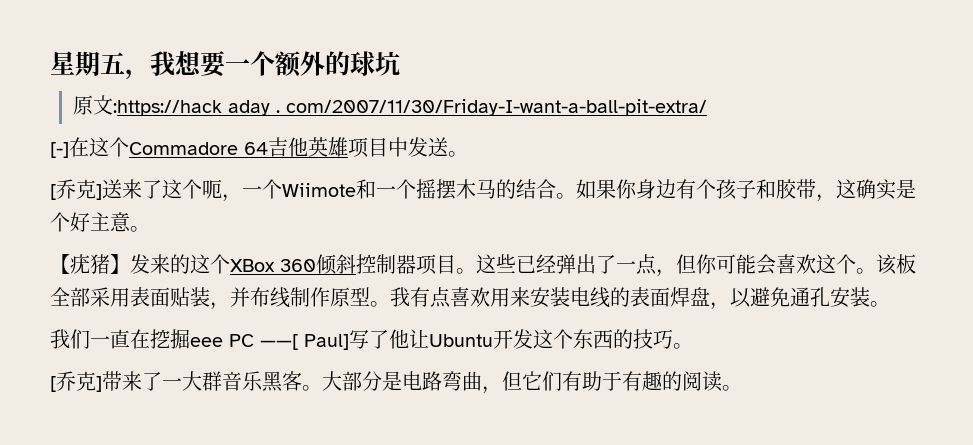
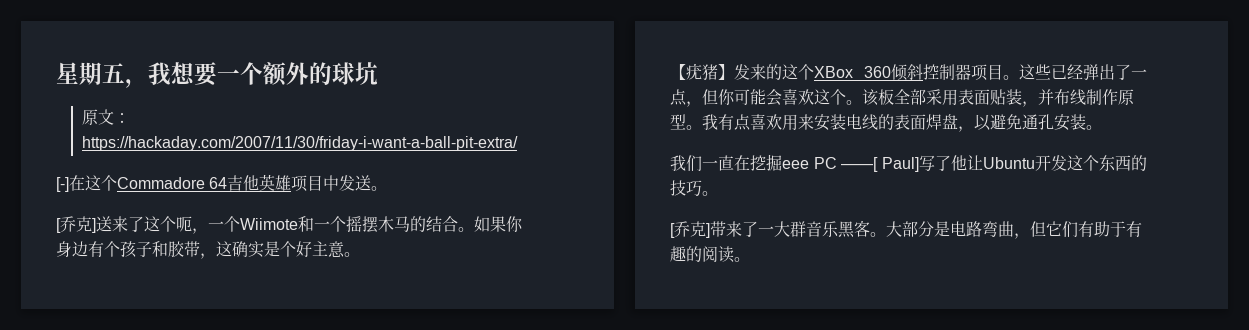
[113,99,708,116] :https://hack aday . com/2007/11/30/Friday-I-want-a-ball-pit-extra/ -> [114,113,131,123] [82,136,519,151] ：https://hackaday.com/2007/11/30/friday-i-want-a-ball-pit-extra/

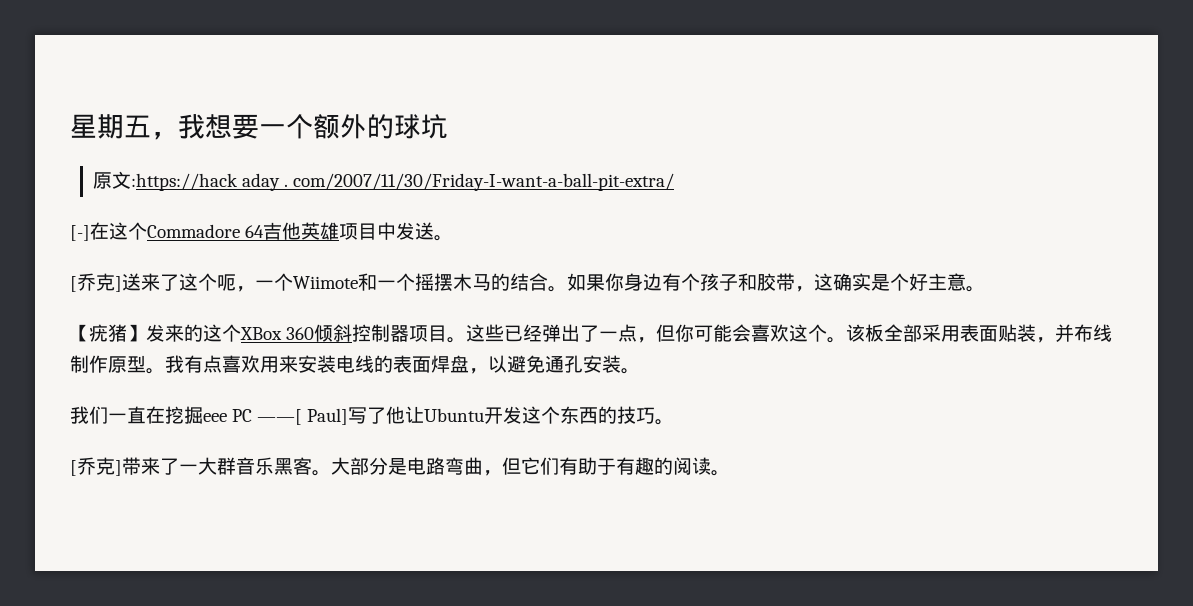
[114,113,131,123] [82,136,519,151] ：https://hackaday.com/2007/11/30/friday-i-want-a-ball-pit-extra/ -> [131,173,675,191] :https://hack aday . com/2007/11/30/Friday-I-want-a-ball-pit-extra/

